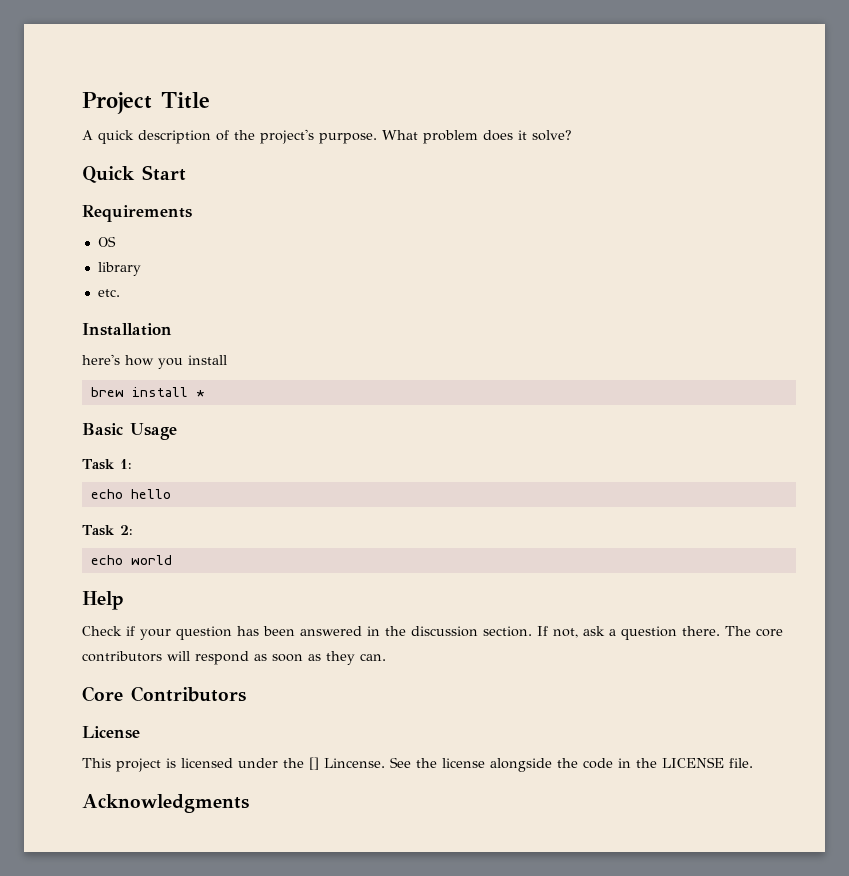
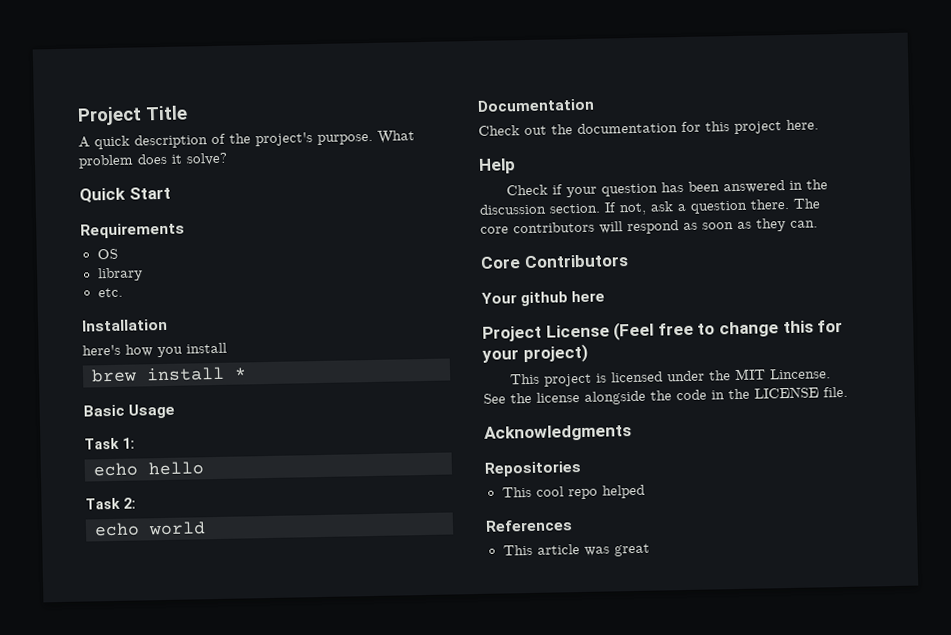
(172, 560) none -> [477,98,595,112] [478,119,819,136] // Documentation // Check out the documentation for this project here.
[82,726,140,739] License -> [481,290,606,307] [482,319,844,342] [482,343,588,364] Your github here // Project License (Feel free to change this for your project)
[309,757,319,770] [] -> [735,368,767,381] MIT
(249, 803) none -> [484,461,582,477] [501,484,645,500] [485,519,573,532] [502,543,650,557] // Repositories // This cool repo helped // References // This article was great

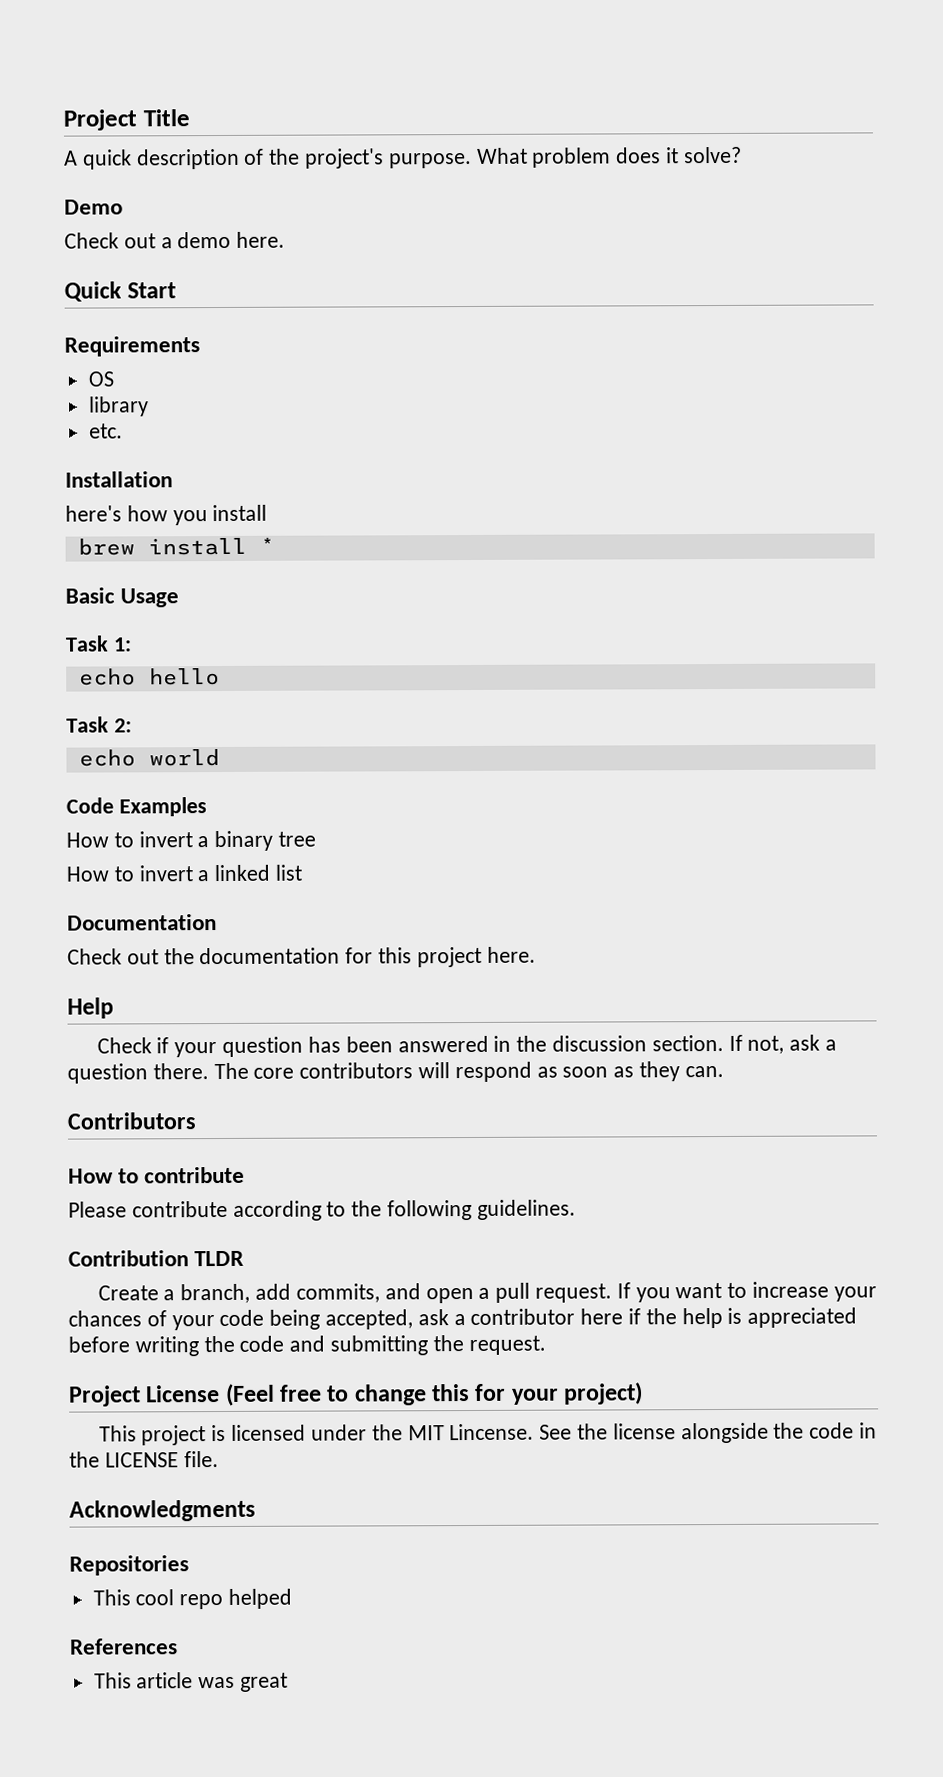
(228, 159) none -> [64,199,123,215] [64,231,286,249] // Demo // Check out a demo here.
(206, 528) none -> [66,797,207,817] [66,830,317,852] [66,864,303,882] // Code Examples // How to invert a binary tree // How to invert a linked list
[480,256,521,269] Core -> (724, 1071) none
[481,290,606,307] Your github here -> [68,1166,246,1184] [68,1199,576,1221] [68,1250,245,1267] [97,1281,877,1304] [68,1307,858,1331] [68,1335,546,1357] How to contribute // Please contribute according to the following guidelines. // Contribution TLDR // Create a branch, add commits, and open a pull request. If you want to increase your chances of your code being accepted, ask a contributor here if the help is appreciated before writing the code and submitting the request.

